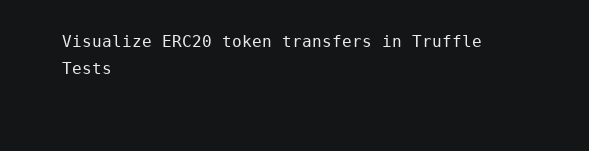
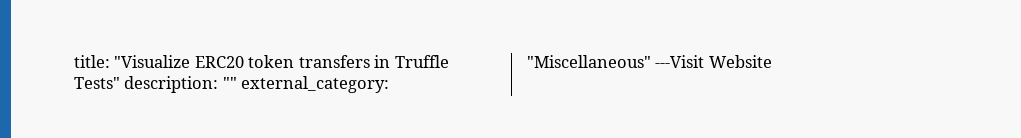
[62,35,152,47] Visualize -> [74,55,191,68] title: "Visualize
[62,62,112,74] Tests -> [74,76,390,93] [527,55,772,68] Tests" description: "" external_category: "Miscellaneous" ---Visit Website

